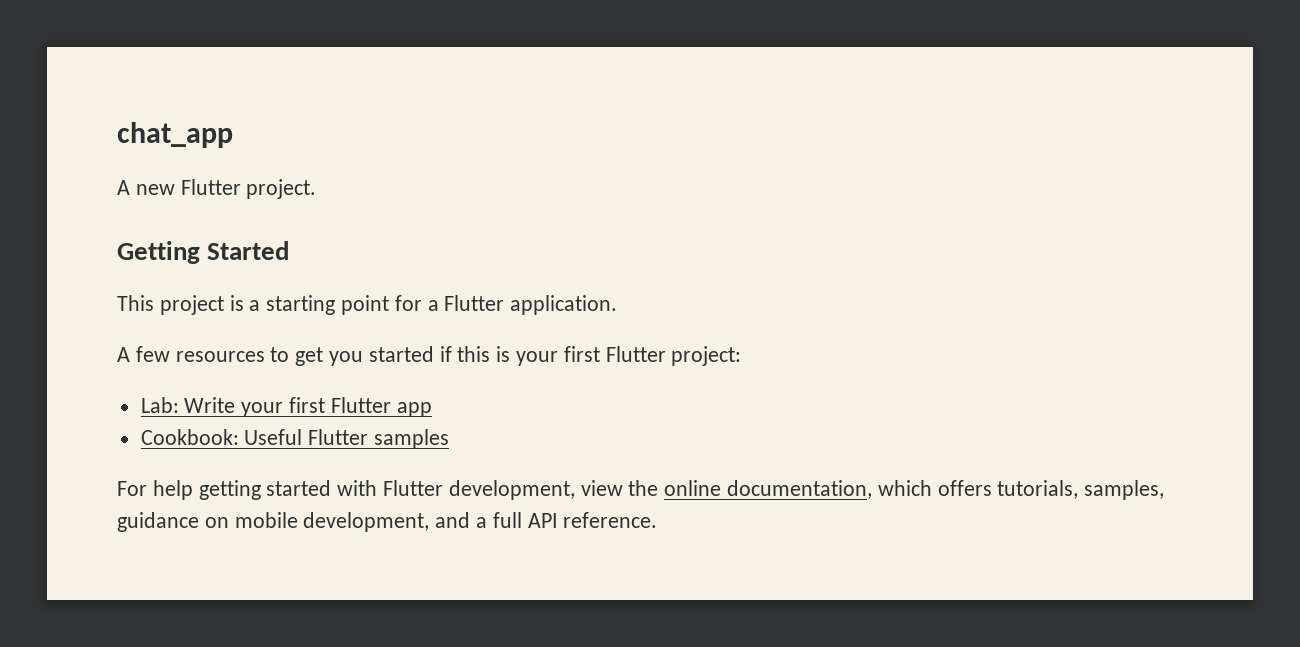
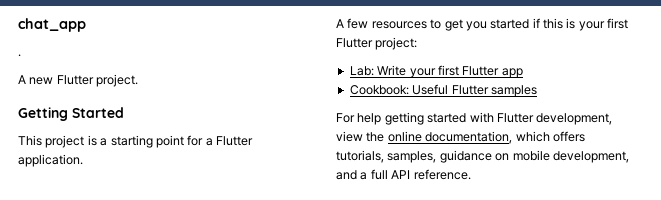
(233, 135) none -> [18,54,21,57] // .

